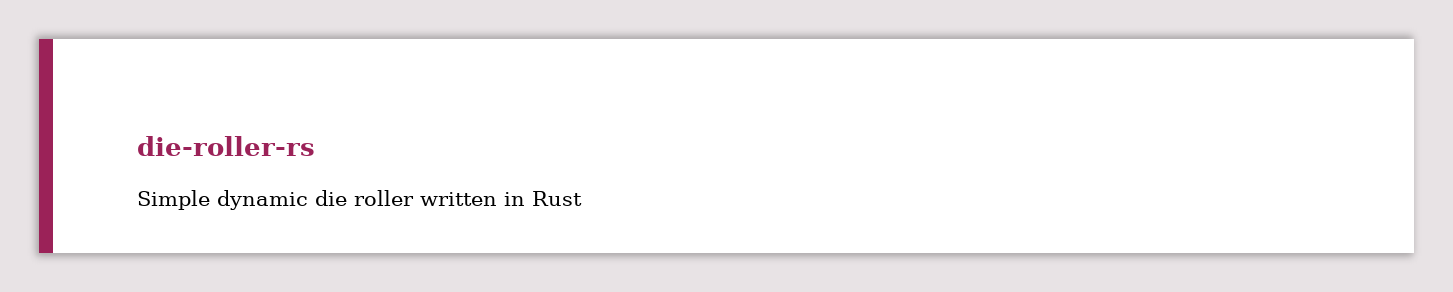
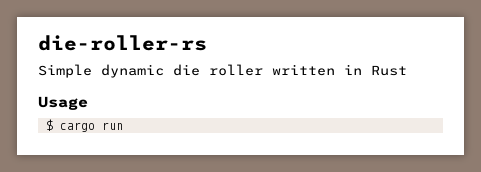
(582, 198) none -> [38,96,88,110] [45,119,123,132] // Usage // $ cargo run

